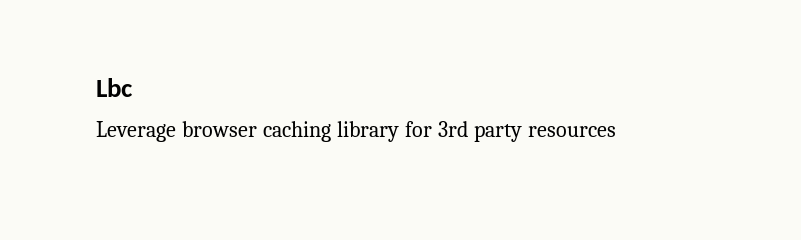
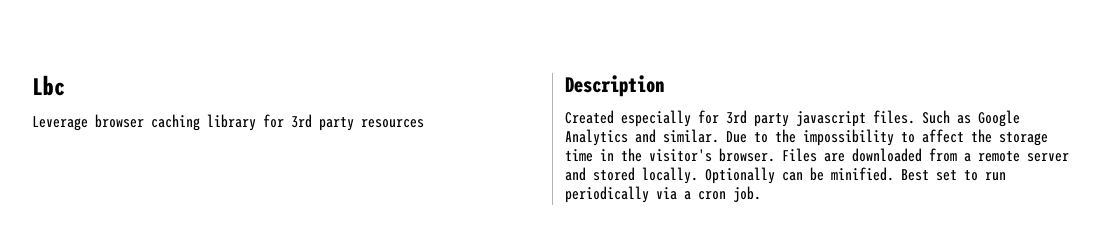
(616, 131) none -> [565,75,664,97] [565,110,1020,127] [565,129,1048,146] [565,148,1069,162] [565,167,1006,184] [565,186,761,203] // Description // Created especially for 3rd party javascript files. Such as Google Analytics and similar. Due to the impossibility to affect the storage time in the visitor's browser. Files are downloaded from a remote server and stored locally. Optionally can be minified. Best set to run periodically via a cron job.

